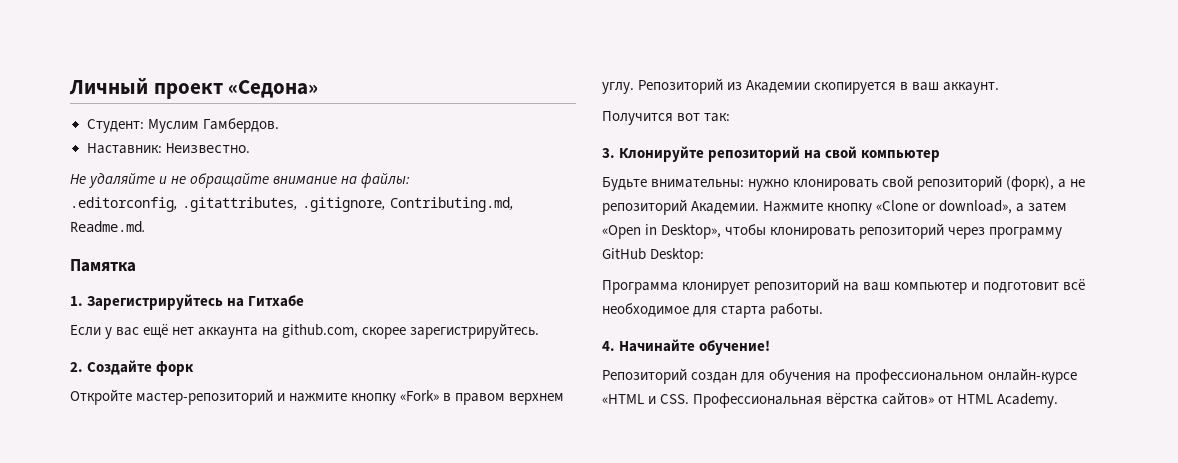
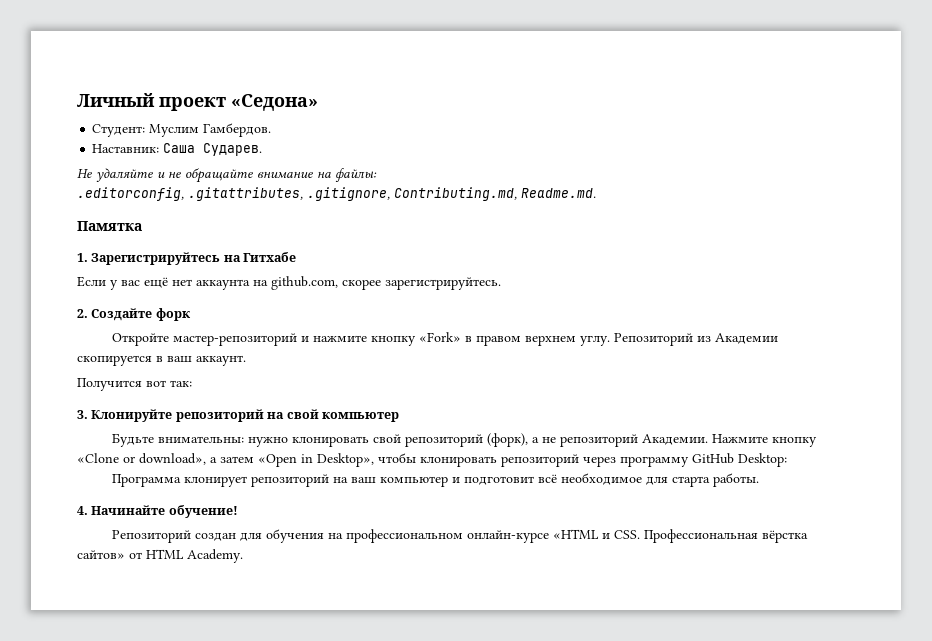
[165,143,250,153] Неизвестно. -> [163,143,263,156] Саша Сударев.

